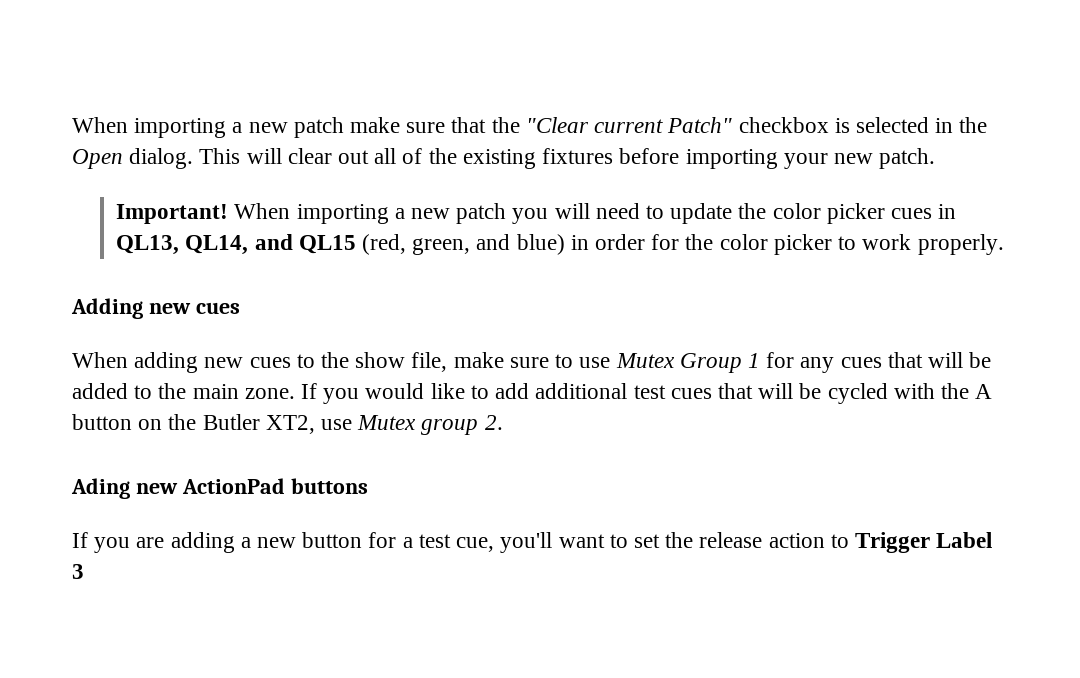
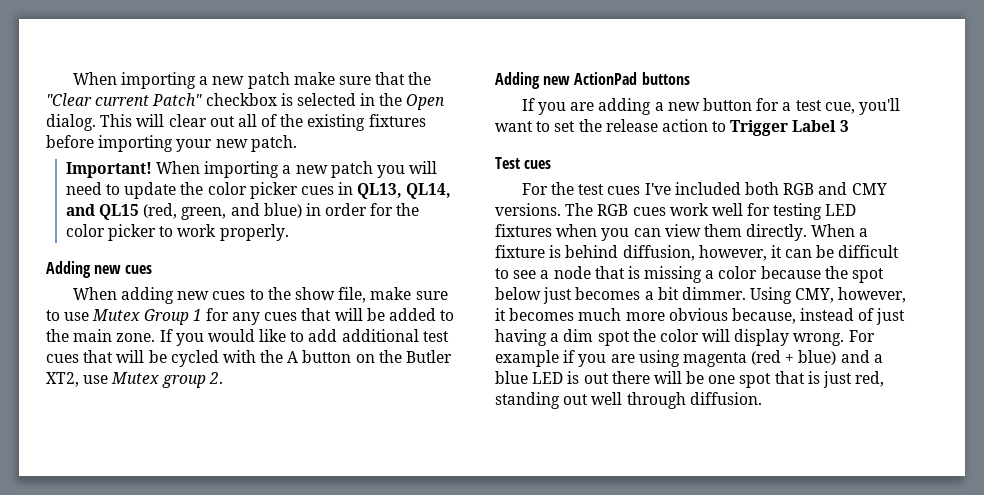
[71,478,130,499] Ading -> [495,72,540,89] Adding
(84, 571) none -> [495,157,552,169] [521,182,887,195] [495,203,857,220] [495,224,869,241] [495,245,900,261] [495,266,885,283] [495,287,907,304] [495,308,906,325] [495,329,875,346] [495,350,883,367] [495,371,885,388] [495,392,762,409] // Test cues // For the test cues I've included both RGB and CMY versions. The RGB cues work well for testing LED fixtures when you can view them directly. When a fixture is behind diffusion, however, it can be difficult to see a node that is missing a color because the spot below just becomes a bit dimmer. Using CMY, however, it becomes much more obvious because, instead of just having a dim spot the color will display wrong. For example if you are using magenta (red + blue) and a blue LED is out there will be one spot that is just red, standing out well through diffusion.

